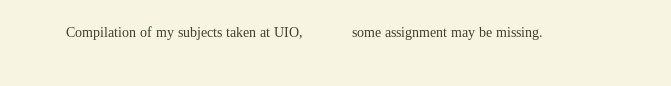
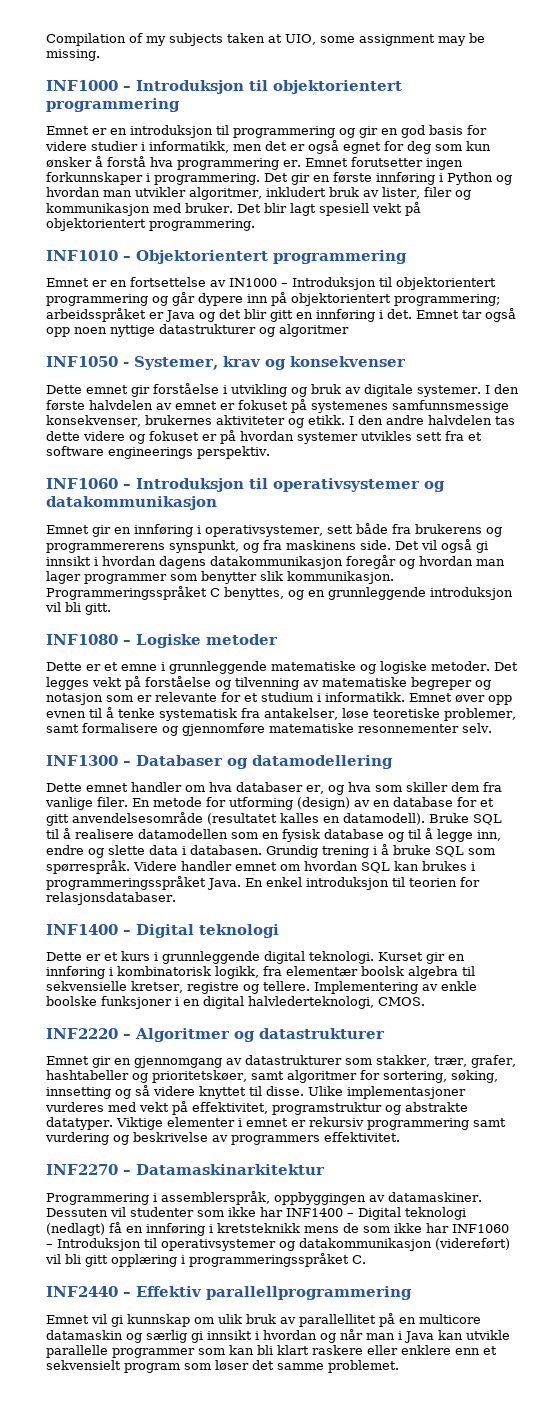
(543, 33) none -> [46,80,402,94] [46,98,180,112] [46,125,487,138] [45,140,491,154] [46,156,463,170] [46,172,512,185] [46,187,471,200] [46,202,421,216] [46,218,255,231] [46,250,407,264] [46,277,496,290] [46,292,500,306] [46,308,516,322] [46,324,349,337] [46,356,406,370] [46,383,519,397] [46,399,509,413] [46,415,515,428] [46,430,482,444] [46,446,270,459] [46,478,445,492] [46,496,217,510] [46,523,502,537] [46,539,488,553] [46,555,505,569] [46,571,394,584] [46,586,513,600] [45,602,111,615] [46,634,278,648] [46,661,518,674] [46,676,491,690] [46,692,512,705] [46,707,516,721] [46,723,492,736] [46,755,393,769] [46,782,502,795] [45,797,494,810] [46,812,502,826] [46,828,501,842] [46,844,495,858] [46,860,475,874] [46,876,480,890] [46,892,176,905] [46,924,279,938] [46,951,465,964] [46,966,475,979] [46,981,477,994] [46,996,425,1009] [46,1028,385,1042] [46,1055,516,1068] [46,1070,498,1083] [46,1085,466,1099] [45,1101,468,1115] [46,1117,506,1130] [45,1132,400,1145] [46,1164,325,1175] [46,1191,482,1205] [46,1207,466,1220] [46,1222,509,1236] [46,1238,510,1251] [45,1253,366,1267] [46,1286,412,1300] [46,1313,481,1327] [46,1329,510,1343] [46,1345,497,1358] [46,1360,399,1373] // INF1000 – Introduksjon til objektorientert programmering // Emnet er en introduksjon til programmering og gir en god basis for videre studier i informatikk, men det er også egnet for deg som kun ønsker å forstå hva programmering er. Emnet forutsetter ingen forkunnskaper i programmering. Det gir en første innføring i Python og hvordan man utvikler algoritmer, inkludert bruk av lister, filer og kommunikasjon med bruker. Det blir lagt spesiell vekt på objektorientert programmering. // INF1010 – Objektorientert programmering // Emnet er en fortsettelse av IN1000 – Introduksjon til objektorientert programmering og går dypere inn på objektorientert programmering; arbeidsspråket er Java og det blir gitt en innføring i det. Emnet tar også opp noen nyttige datastrukturer og algoritmer // INF1050 - Systemer, krav og konsekvenser // Dette emnet gir forståelse i utvikling og bruk av digitale systemer. I den første halvdelen av emnet er fokuset på systemenes samfunnsmessige konsekvenser, brukernes aktiviteter og etikk. I den andre halvdelen tas dette videre og fokuset er på hvordan systemer utvikles sett fra et software engineerings perspektiv. // INF1060 – Introduksjon til operativsystemer og datakommunikasjon // Emnet gir en innføring i operativsystemer, sett både fra brukerens og programmererens synspunkt, og fra maskinens side. Det vil også gi innsikt i hvordan dagens datakommunikasjon foregår og hvordan man lager programmer som benytter slik kommunikasjon. Programmeringsspråket C benyttes, og en grunnleggende introduksjon vil bli gitt. // INF1080 – Logiske metoder // Dette er et emne i grunnleggende matematiske og logiske metoder. Det legges vekt på forståelse og tilvenning av matematiske begreper og notasjon som er relevante for et studium i informatikk. Emnet øver opp evnen til å tenke systematisk fra antakelser, løse teoretiske problemer, samt formalisere og gjennomføre matematiske resonnementer selv. // INF1300 – Databaser og datamodellering // Dette emnet handler om hva databaser er, og hva som skiller dem fra vanlige filer. En metode for utforming (design) av en database for et gitt anvendelsesområde (resultatet kalles en datamodell). Bruke SQL til å realisere datamodellen som en fysisk database og til å legge inn, endre og slette data i databasen. Grundig trening i å bruke SQL som spørrespråk. Videre handler emnet om hvordan SQL kan brukes i programmeringsspråket Java. En enkel introduksjon til teorien for relasjonsdatabaser. // INF1400 – Digital teknologi // Dette er et kurs i grunnleggende digital teknologi. Kurset gir en innføring i kombinatorisk logikk, fra elementær boolsk algebra til sekvensielle kretser, registre og tellere. Implementering av enkle boolske funksjoner i en digital halvlederteknologi, CMOS. // INF2220 – Algoritmer og datastrukturer // Emnet gir en gjennomgang av datastrukturer som stakker, trær, grafer, hashtabeller og prioritetskøer, samt algoritmer for sortering, søking, innsetting og så videre knyttet til disse. Ulike implementasjoner vurderes med vekt på effektivitet, programstruktur og abstrakte datatyper. Viktige elementer i emnet er rekursiv programmering samt vurdering og beskrivelse av programmers effektivitet. // INF2270 – Datamaskinarkitektur // Programmering i assemblerspråk, oppbyggingen av datamaskiner. Dessuten vil studenter som ikke har INF1400 – Digital teknologi (nedlagt) få en innføring i kretsteknikk mens de som ikke har INF1060 – Introduksjon til operativsystemer og datakommunikasjon (videreført) vil bli gitt opplæring i programmeringsspråket C. // INF2440 – Effektiv parallellprogrammering // Emnet vil gi kunnskap om ulik bruk av parallellitet på en multicore datamaskin og særlig gi innsikt i hvordan og når man i Java kan utvikle parallelle programmer som kan bli klart raskere eller enklere enn et sekvensielt program som løser det samme problemet.

